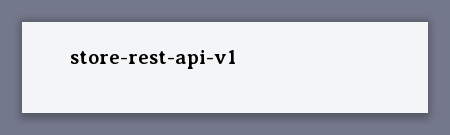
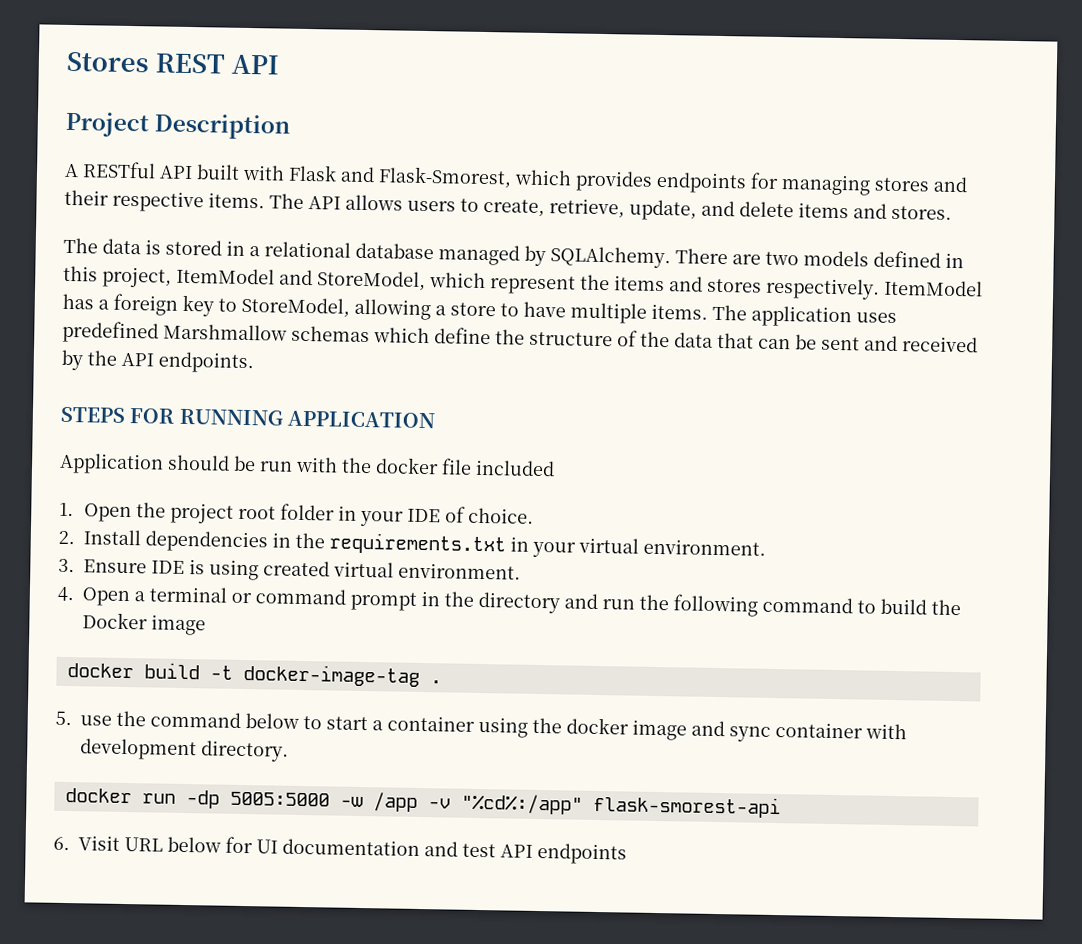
[70,50,236,69] store-rest-api-v1 -> [66,51,280,75] [65,111,291,140] [64,161,968,196] [64,189,952,221] [63,237,964,269] [63,265,983,300] [62,293,897,328] [62,320,978,353] [61,349,254,374] [60,406,436,429] [59,452,555,477] [59,502,534,527] [58,529,766,558] [58,558,521,581] [57,586,961,617] [82,612,206,636] [66,662,442,687] [55,710,907,742] [80,738,289,762] [64,787,781,819] [53,835,627,865] Stores REST API // Project Description // A RESTful API built with Flask and Flask-Smorest, which provides endpoints for managing stores and their respective items. The API allows users to create, retrieve, update, and delete items and stores. // The data is stored in a relational database managed by SQLAlchemy. There are two models defined in this project, ItemModel and StoreModel, which represent the items and stores respectively. ItemModel has a foreign key to StoreModel, allowing a store to have multiple items. The application uses predefined Marshmallow schemas which define the structure of the data that can be sent and received by the API endpoints. // STEPS FOR RUNNING APPLICATION // Application should be run with the docker file included // 1. Open the project root folder in your IDE of choice. // 2. Install dependencies in the requirements.txt in your virtual environment. // 3. Ensure IDE is using created virtual environment. // 4. Open a terminal or command prompt in the directory and run the following command to build the Docker image // docker build -t docker-image-tag . // 5. use the command below to start a container using the docker image and sync container with development directory. // docker run -dp 5005:5000 -w /app -v "%cd%:/app" flask-smorest-api // 6. Visit URL below for UI documentation and test API endpoints

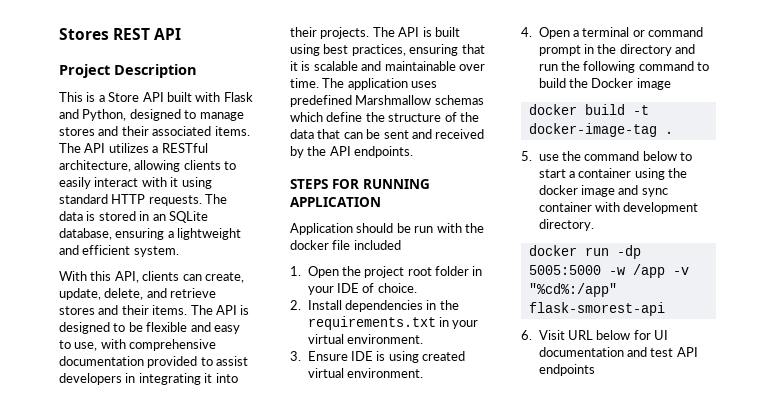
[64,161,156,179] A RESTful -> [59,92,140,102] This is a Store
[378,166,968,196] [64,189,952,221] Flask-Smorest, which provides endpoints for managing stores and their respective items. The API allows users to create, retrieve, update, and delete items and stores. // -> [82,109,244,121] [59,126,250,136] [59,143,208,153] [59,160,237,172] [59,177,212,189] [59,194,202,206] Python, designed to manage stores and their associated items. The API utilizes a RESTful architecture, allowing clients to easily interact with it using standard HTTP requests.
[249,241,964,269] [63,265,983,300] [62,293,708,324] a relational database managed by SQLAlchemy. There are two models defined in this project, ItemModel and StoreModel, which represent the items and stores respectively. ItemModel has a foreign key to StoreModel, allowing a store to have multiple items. -> [152,211,208,223] [59,228,242,240] [59,245,179,257] [59,271,244,283] [59,288,217,300] [59,305,250,315] [59,322,240,334] [59,339,217,351] [59,356,249,368] [59,373,238,385] [290,27,460,39] [290,44,485,56] [290,61,485,71] [290,78,319,88] an SQLite database, ensuring a lightweight and efficient system. // With this API, clients can create, update, delete, and retrieve stores and their items. The API is designed to be flexible and easy to use, with comprehensive documentation provided to assist developers in integrating it into their projects. The API is built using best practices, ensuring that it is scalable and maintainable over time.

